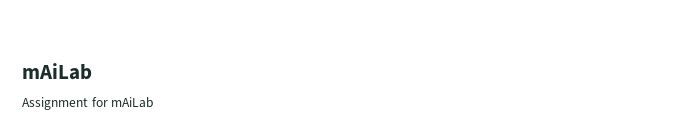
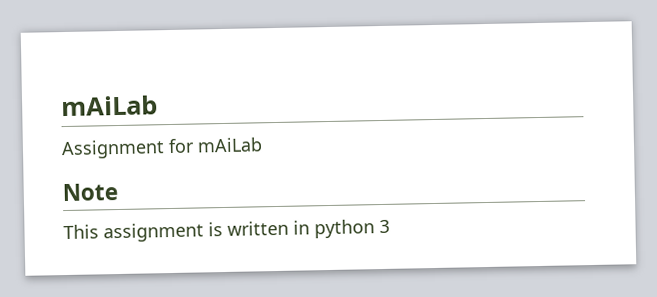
(154, 102) none -> [62,183,118,202] [63,219,390,243] // Note // This assignment is written in python 3

